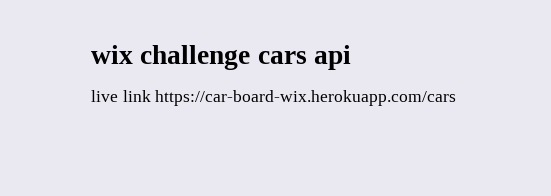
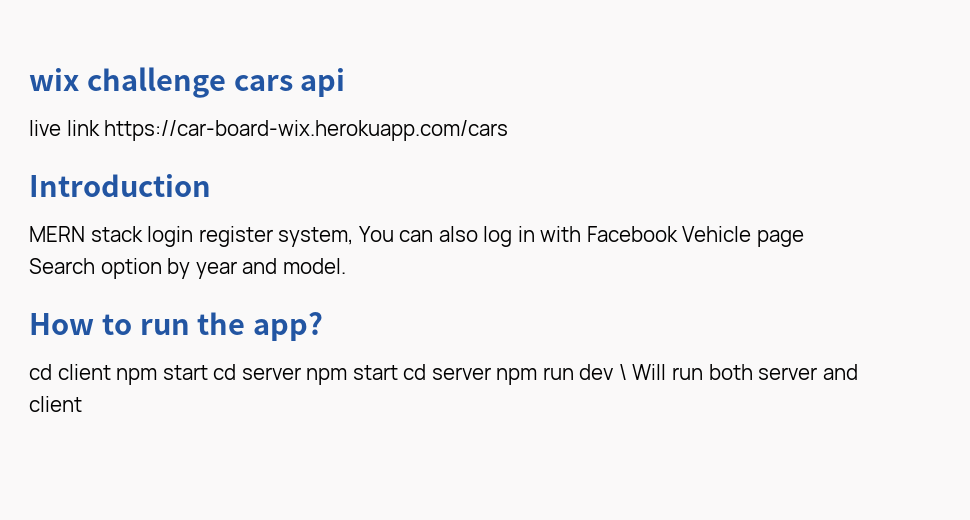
(457, 98) none -> [29,174,211,197] [29,226,804,247] [29,258,346,279] [29,312,324,341] [29,364,858,385] [29,396,82,412] // Introduction // MERN stack login register system, You can also log in with Facebook Vehicle page Search option by year and model. // How to run the app? // cd client npm start cd server npm start cd server npm run dev \ Will run both server and client

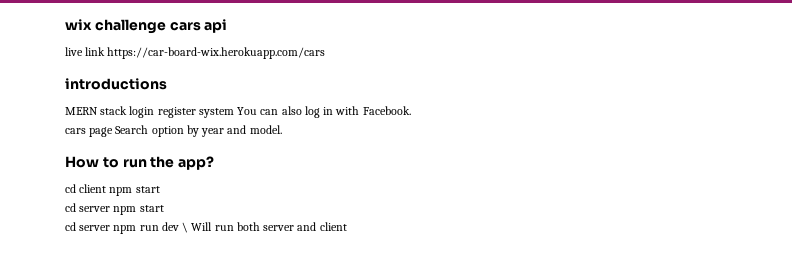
[29,174,211,197] Introduction -> [65,78,167,90] introductions
[278,227,354,247] system, -> [198,108,234,118] system
[586,226,752,242] Facebook Vehicle -> [362,106,411,115] [65,128,86,134] Facebook. // cars
(208, 372) none -> (160, 189) //
(398, 372) none -> (164, 208) //

